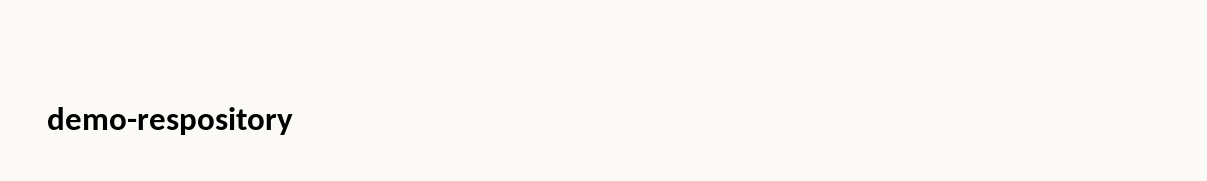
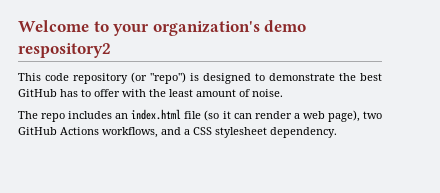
[47,107,293,135] demo-respository -> [18,20,307,36] [18,43,111,58] [18,72,382,84] [18,89,283,97] [18,109,382,122] [18,127,337,138] Welcome to your organization's demo respository2 // This code repository (or "repo") is designed to demonstrate the best GitHub has to offer with the least amount of noise. // The repo includes an index.html file (so it can render a web page), two GitHub Actions workflows, and a CSS stylesheet dependency.

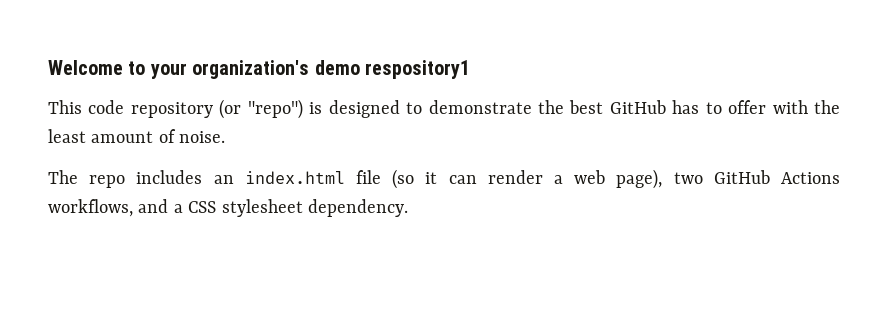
[18,43,111,58] respository2 -> [365,60,470,79] respository1

